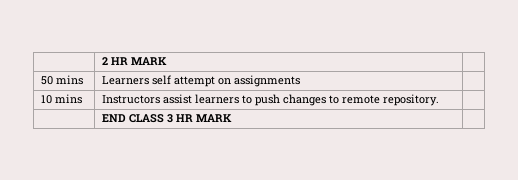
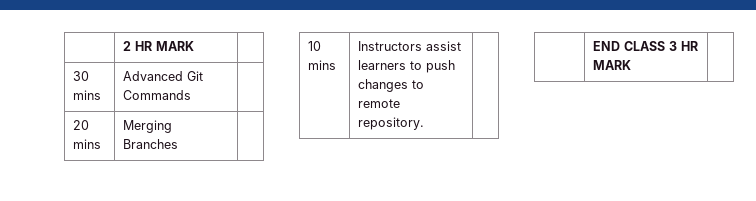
[41,75,84,85] [102,75,301,87] 50 mins | Learners self attempt on assignments -> [73,71,90,81] [73,90,102,100] [123,71,204,81] [123,90,192,100] [73,120,90,130] [73,139,102,149] [123,120,173,133] [123,139,179,149] 30 mins | Advanced Git Commands | // 20 mins | Merging Branches

